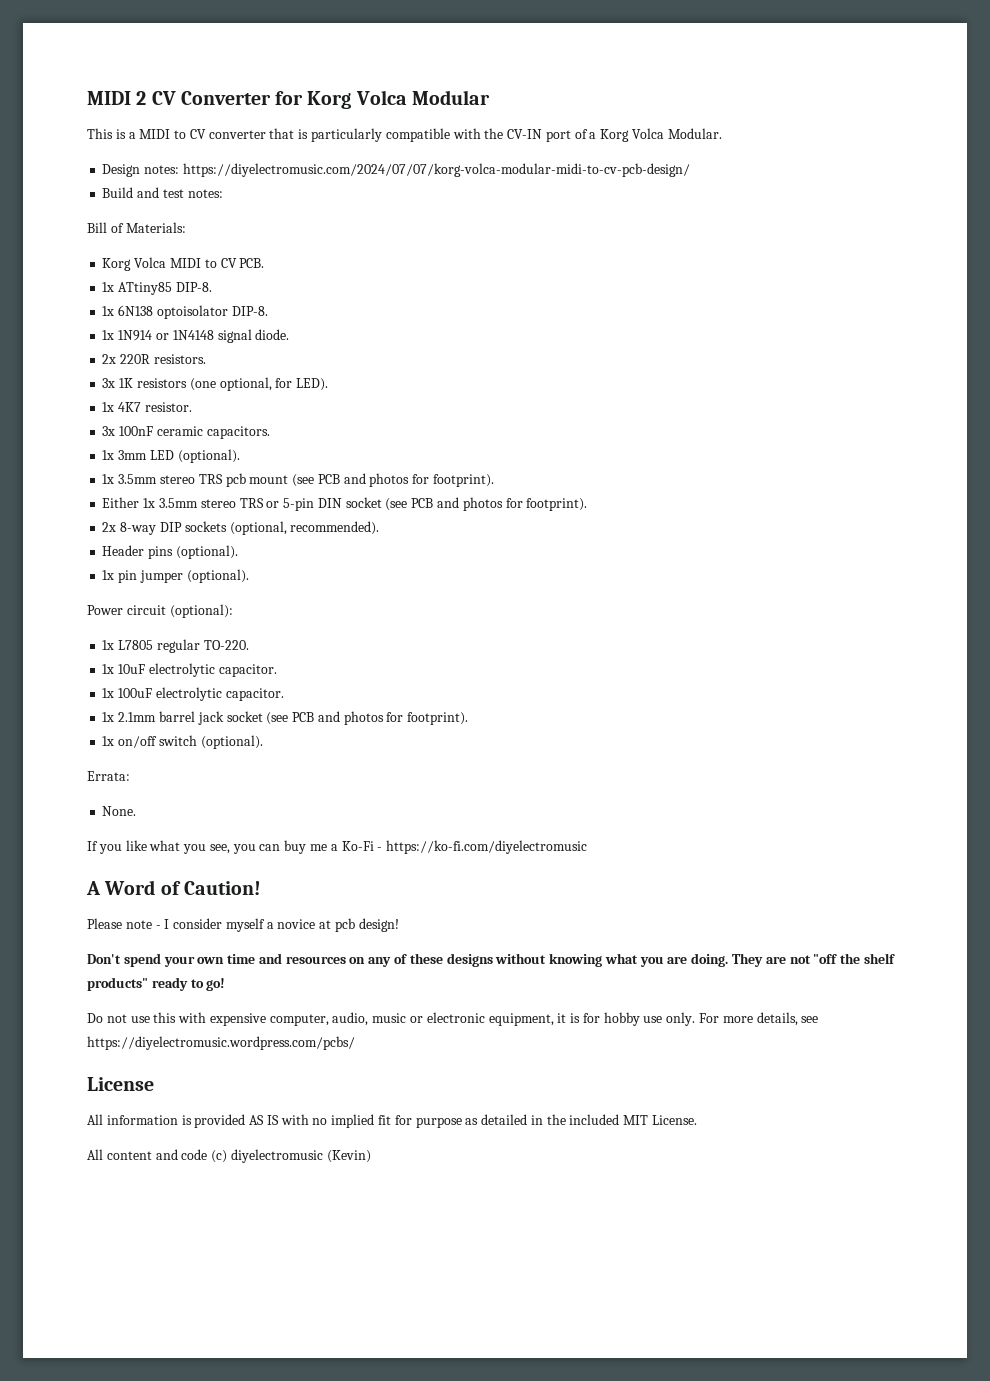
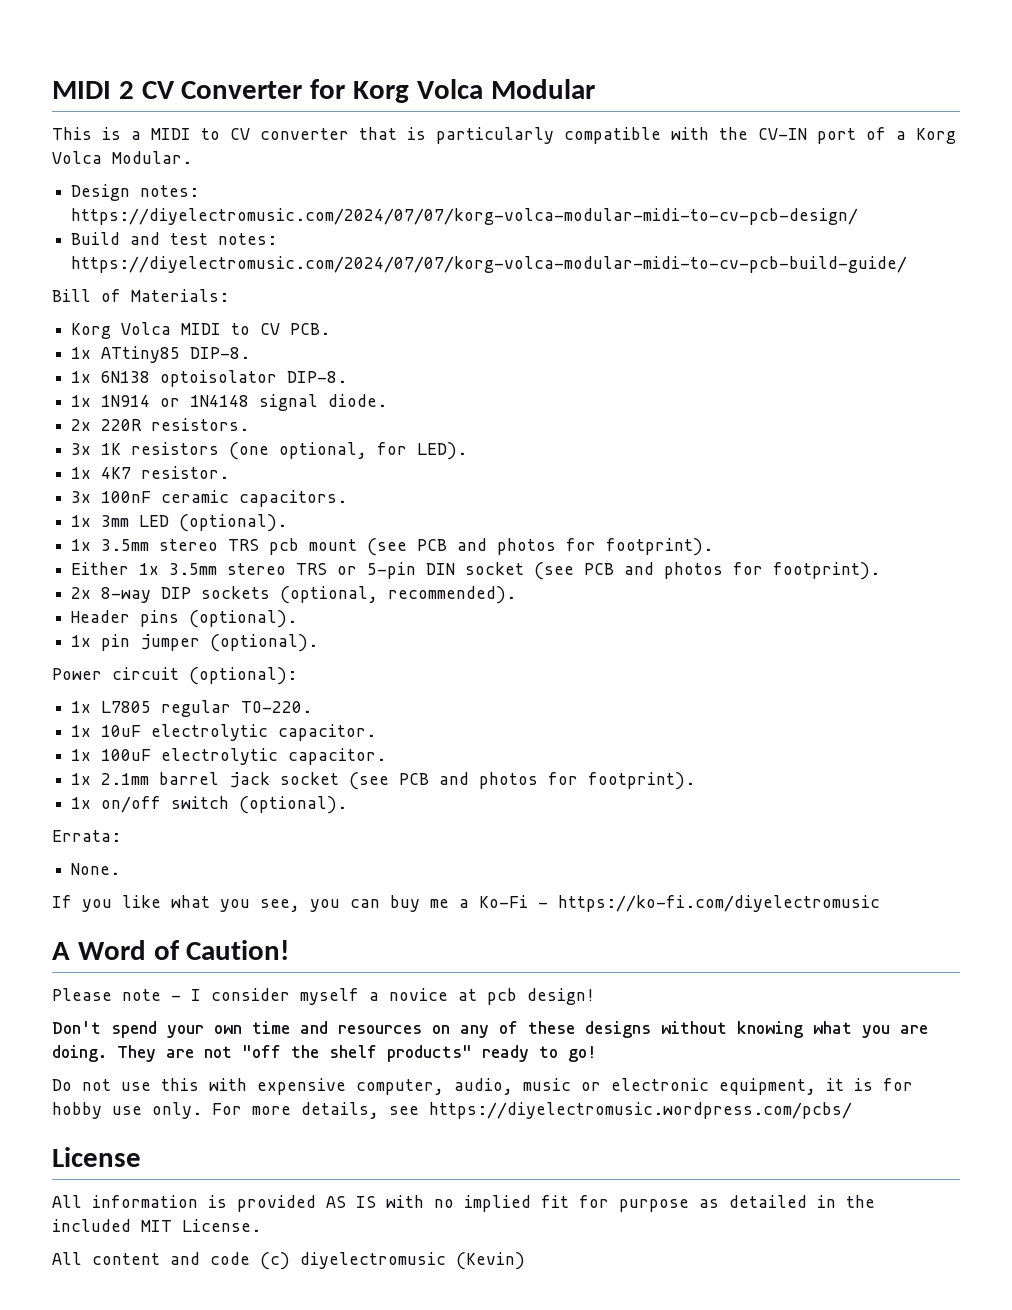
(223, 193) none -> [71,256,908,273] https://diyelectromusic.com/2024/07/07/korg-volca-modular-midi-to-cv-pcb-build-guide/

